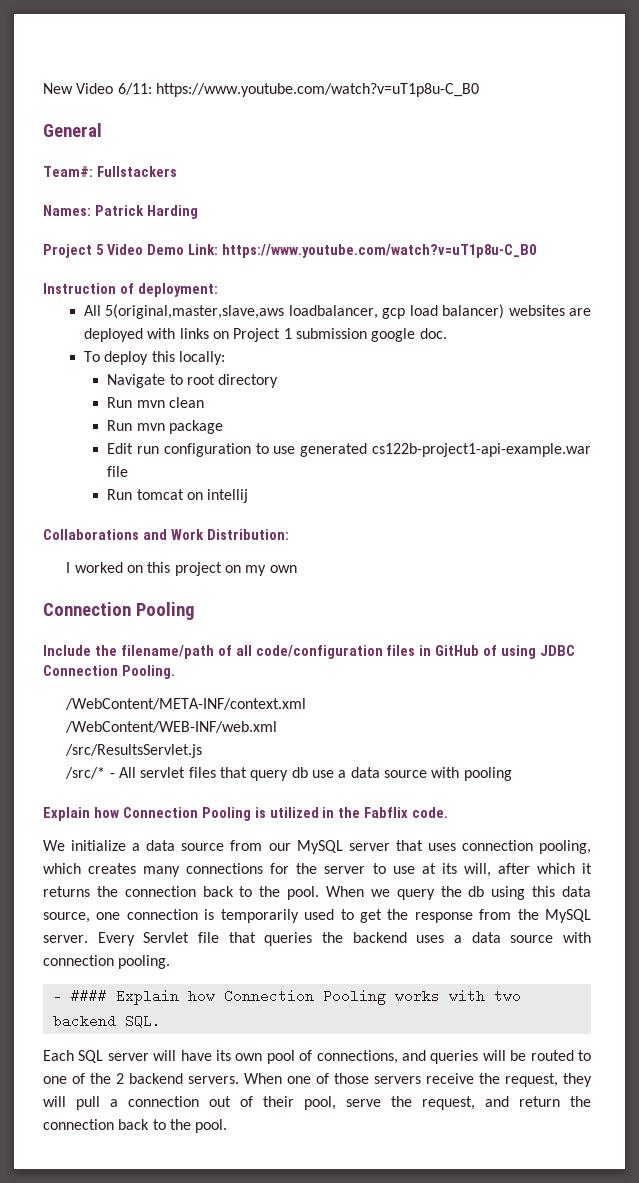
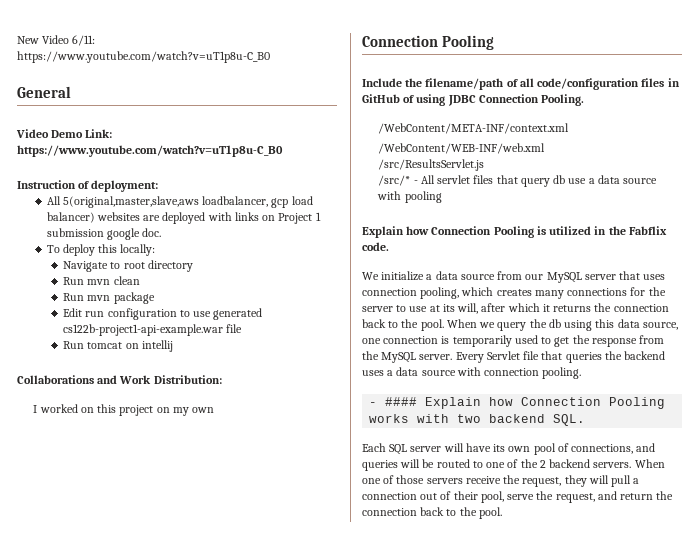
[43,166,177,177] [43,205,198,219] [43,244,104,258] Team#: Fullstackers // Names: Patrick Harding // Project 5 -> (71, 92) none

